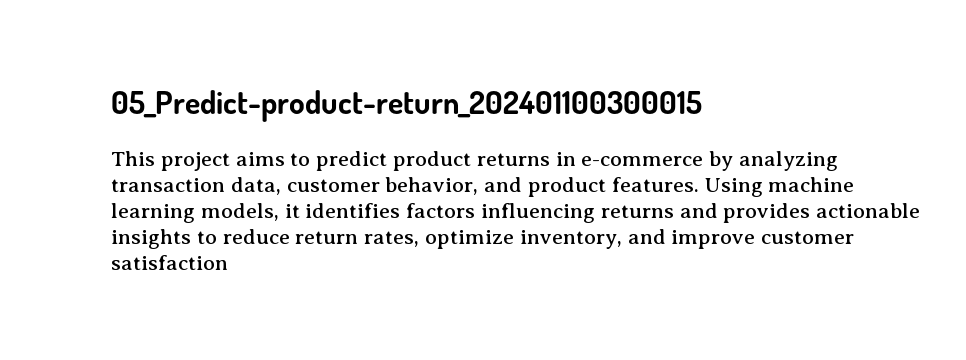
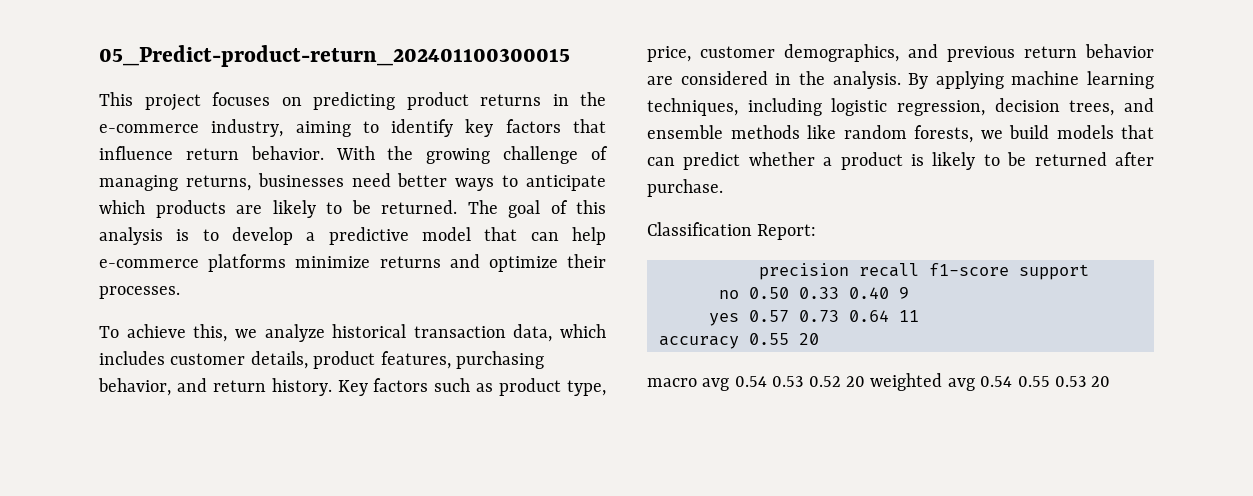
[235,151,839,171] [111,177,855,197] [111,203,921,223] [111,229,855,249] [111,255,228,270] aims to predict product returns in e-commerce by analyzing transaction data, customer behavior, and product features. Using machine learning models, it identifies factors influencing returns and provides actionable insights to reduce return rates, optimize inventory, and improve customer satisfaction -> [212,92,606,110] [99,119,606,137] [99,146,608,164] [99,173,606,191] [99,200,606,218] [99,227,606,245] [99,254,606,272] [99,286,180,299] [99,324,606,342] [99,351,544,369] [98,378,607,396] [647,44,1154,62] [647,71,1154,89] [647,98,1154,116] [647,125,1154,143] [647,152,1154,170] [647,179,723,197] [647,222,817,240] [759,263,1089,280] [719,287,909,299] [709,310,919,326] [659,333,819,349] [647,373,1111,391] focuses on predicting product returns in the e-commerce industry, aiming to identify key factors that influence return behavior. With the growing challenge of managing returns, businesses need better ways to anticipate which products are likely to be returned. The goal of this analysis is to develop a predictive model that can help e-commerce platforms minimize returns and optimize their processes. // To achieve this, we analyze historical transaction data, which includes customer details, product features, purchasing behavior, and return history. Key factors such as product type, price, customer demographics, and previous return behavior are considered in the analysis. By applying machine learning techniques, including logistic regression, decision trees, and ensemble methods like random forests, we build models that can predict whether a product is likely to be returned after purchase. // Classification Report: // precision recall f1-score support // no 0.50 0.33 0.40 9 // yes 0.57 0.73 0.64 11 // accuracy 0.55 20 // macro avg 0.54 0.53 0.52 20 weighted avg 0.54 0.55 0.53 20

